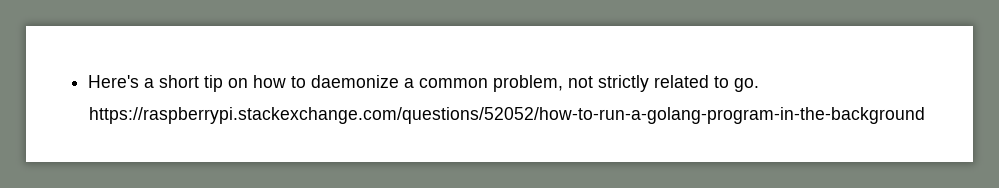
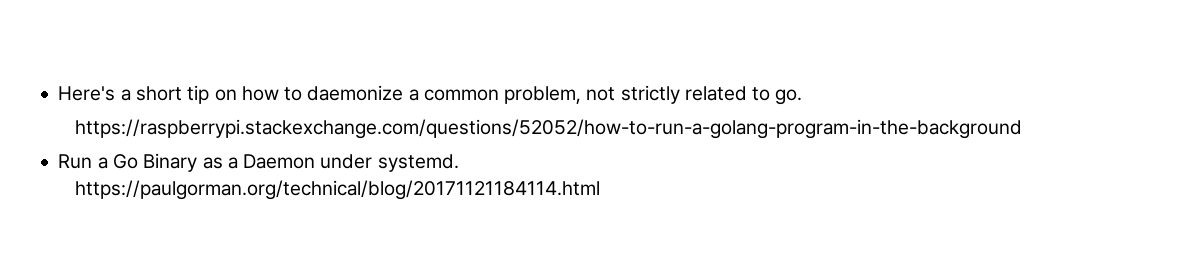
(925, 115) none -> [58,153,459,172] [75,180,601,200] // Run a Go Binary as a Daemon under systemd. // https://paulgorman.org/technical/blog/20171121184114.html

